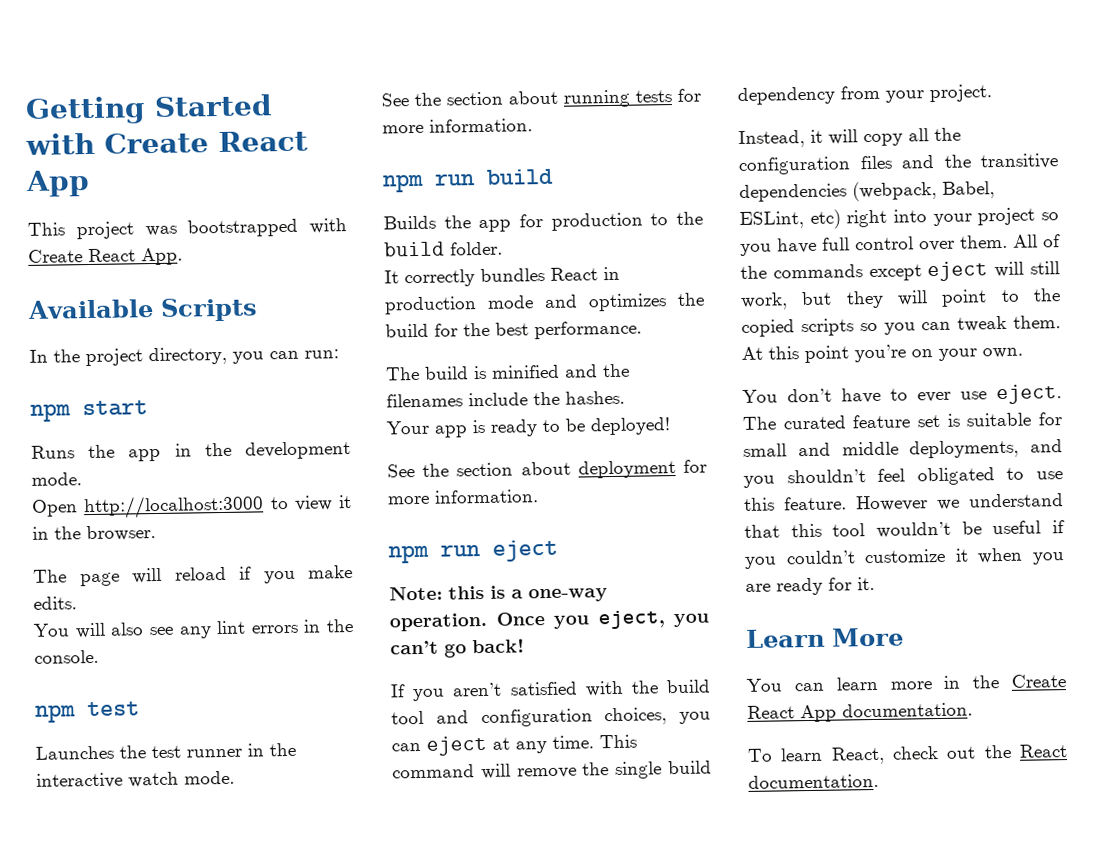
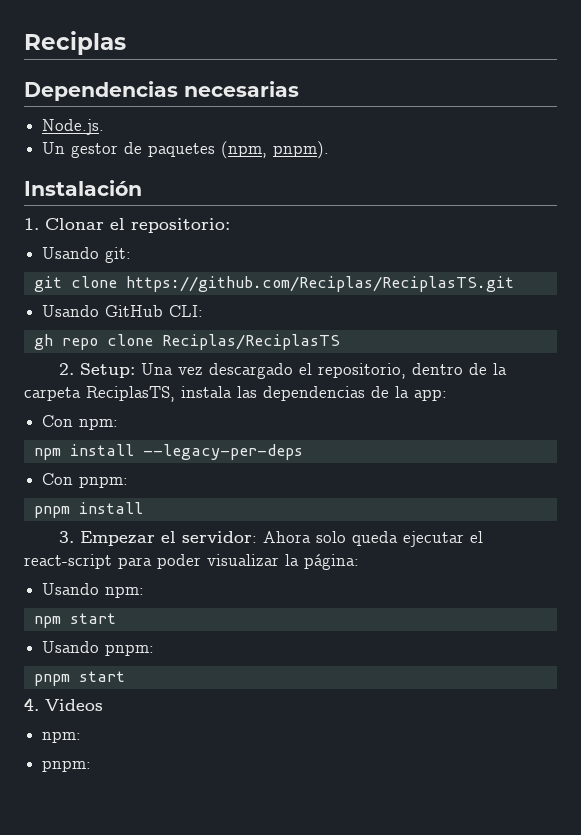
[25,94,273,125] [25,130,308,155] [25,169,90,197] [27,218,347,240] [28,247,183,266] [27,297,258,322] [29,346,339,367] [30,400,148,422] [31,441,351,462] [31,472,82,486] [31,494,352,520] [32,525,156,542] [33,565,353,587] [33,596,77,610] [33,618,354,639] [34,649,99,664] [35,701,140,723] [35,742,296,760] [36,770,235,789] [381,88,701,108] [382,118,533,134] [383,168,554,193] [383,211,703,233] [384,241,503,257] [384,266,620,288] [384,292,705,315] [385,320,642,340] [385,363,630,381] [386,390,625,408] [386,417,671,438] [387,459,707,479] [387,489,539,505] [388,539,558,564] [389,585,608,603] [389,610,709,632] [390,638,525,658] [390,679,710,702] [391,707,711,728] [391,734,637,756] [392,760,712,780] [737,84,992,106] [738,127,961,149] [738,153,1058,176] [739,180,995,203] [739,207,1059,230] [740,234,1061,257] [740,261,1060,282] [740,288,1061,310] [741,315,1061,337] [741,344,1023,364] [742,384,1062,405] [742,412,1062,430] [743,439,1063,459] [743,467,1063,488] [744,493,1064,512] [744,520,1065,538] [744,547,1065,569] [745,576,875,596] [746,627,904,648] [746,674,1066,692] [747,702,973,723] [747,744,1068,765] [748,773,879,789] Getting Started with Create React App // This project was bootstrapped with Create React App. // Available Scripts // In the project directory, you can run: // npm start // Runs the app in the development mode. // Open http://localhost:3000 to view it in the browser. // The page will reload if you make edits. // You will also see any lint errors in the console. // npm test // Launches the test runner in the interactive watch mode. // See the section about running tests for more information. // npm run build // Builds the app for production to the build folder. // It correctly bundles React in production mode and optimizes the build for the best performance. // The build is minified and the filenames include the hashes. // Your app is ready to be deployed! // See the section about deployment for more information. // npm run eject // Note: this is a one-way operation. Once you eject, you can’t go back! // If you aren’t satisfied with the build tool and configuration choices, you can eject at any time. This command will remove the single build dependency from your project. // Instead, it will copy all the configuration files and the transitive dependencies (webpack, Babel, ESLint, etc) right into your project so you have full control over them. All of the commands except eject will still work, but they will point to the copied scripts so you can tweak them. At this point you’re on your own. // You don’t have to ever use eject. The curated feature set is suitable for small and middle deployments, and you shouldn’t feel obligated to use this feature. However we understand that this tool wouldn’t be useful if you couldn’t customize it when you are ready for it. // Learn More // You can learn more in the Create React App documentation. // To learn React, check out the React documentation. -> [24,31,126,55] [24,81,299,101] [42,119,105,135] [42,141,330,159] [24,180,142,196] [24,218,230,233] [42,247,132,263] [33,276,514,292] [42,305,204,317] [33,334,340,350] [58,363,507,379] [24,386,447,402] [42,415,119,430] [33,444,303,460] [42,473,129,488] [33,502,143,518] [58,531,483,547] [24,554,359,570] [42,583,145,598] [33,613,116,628] [42,641,155,656] [33,671,125,686] [24,698,103,711] [42,731,82,743] [42,760,92,772] Reciplas // Dependencias necesarias // Node.js. // Un gestor de paquetes (npm, pnpm). // Instalación // 1. Clonar el repositorio: // Usando git: // git clone https://github.com/Reciplas/ReciplasTS.git // Usando GitHub CLI: // gh repo clone Reciplas/ReciplasTS // 2. Setup: Una vez descargado el repositorio, dentro de la carpeta ReciplasTS, instala las dependencias de la app: // Con npm: // npm install --legacy-per-deps // Con pnpm: // pnpm install // 3. Empezar el servidor: Ahora solo queda ejecutar el react-script para poder visualizar la página: // Usando npm: // npm start // Usando pnpm: // pnpm start // 4. Videos // npm: // pnpm:

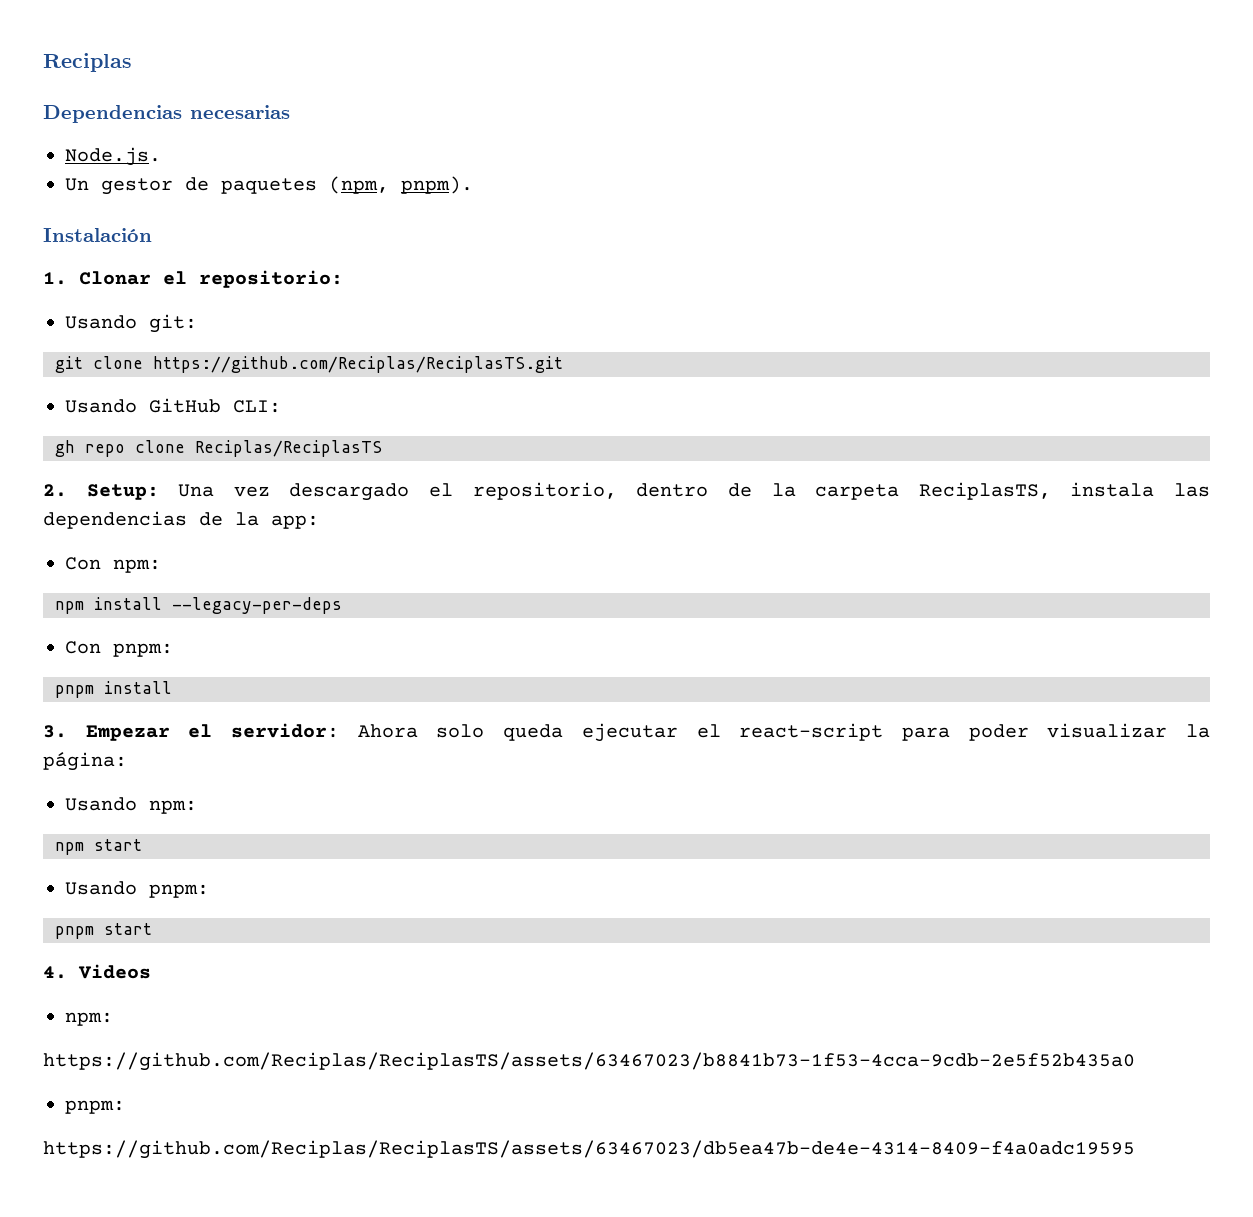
[42,760,92,772] // pnpm: -> [43,1052,1135,1071] [65,1100,125,1114] [43,1140,1135,1159] // https://github.com/Reciplas/ReciplasTS/assets/63467023/b8841b73-1f53-4cca-9cdb-2e5f52b435a0 // pnpm: // https://github.com/Reciplas/ReciplasTS/assets/63467023/db5ea47b-de4e-4314-8409-f4a0adc19595

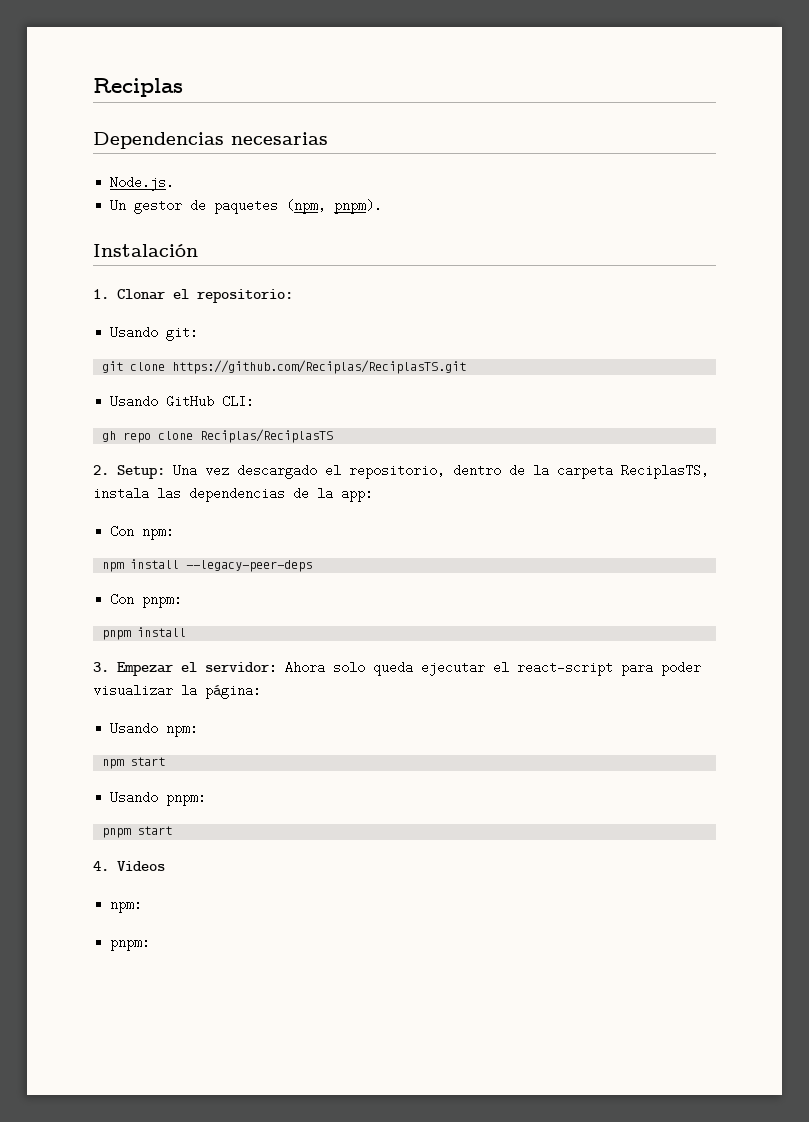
[172,597,342,614] --legacy-per-deps -> [186,560,313,572] --legacy-peer-deps
[43,1052,1135,1071] [65,1100,125,1114] [43,1140,1135,1159] // https://github.com/Reciplas/ReciplasTS/assets/63467023/b8841b73-1f53-4cca-9cdb-2e5f52b435a0 // pnpm: // https://github.com/Reciplas/ReciplasTS/assets/63467023/db5ea47b-de4e-4314-8409-f4a0adc19595 -> [110,936,151,951] // pnpm:

